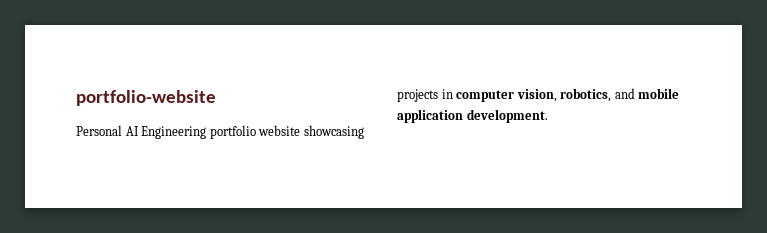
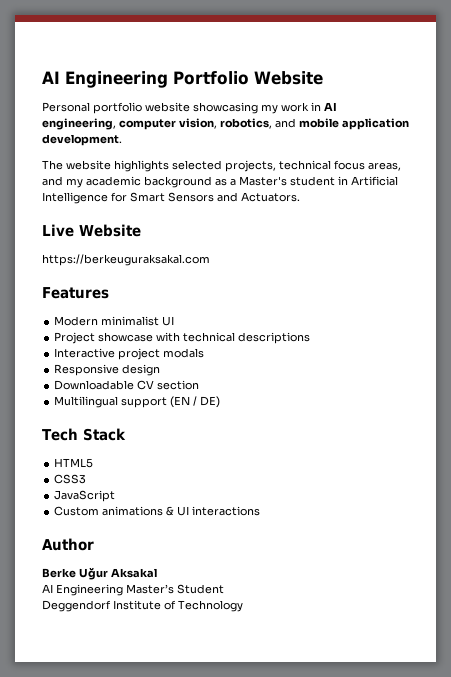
[76,90,216,106] portfolio-website -> [42,71,323,88] AI Engineering Portfolio Website
[125,126,207,139] AI Engineering -> (90, 107) none
[397,89,453,102] projects in -> [261,102,337,114] [42,118,116,130] my work in AI engineering,
(548, 116) none -> [42,160,401,172] [42,176,398,188] [42,192,300,204] [42,224,141,237] [42,254,210,266] [42,287,109,299] [54,316,175,326] [54,332,311,344] [54,348,205,360] [54,364,161,376] [54,380,200,390] [54,396,221,408] [42,428,126,441] [54,458,94,468] [54,474,87,484] [54,490,116,502] [54,506,261,516] [42,538,94,551] [42,567,157,580] [42,584,224,596] [42,600,243,612] // The website highlights selected projects, technical focus areas, and my academic background as a Master's student in Artificial Intelligence for Smart Sensors and Actuators. // Live Website // https://berkeuguraksakal.com // Features // Modern minimalist UI // Project showcase with technical descriptions // Interactive project modals // Responsive design // Downloadable CV section // Multilingual support (EN / DE) // Tech Stack // HTML5 // CSS3 // JavaScript // Custom animations & UI interactions // Author // Berke Uğur Aksakal // AI Engineering Master’s Student // Deggendorf Institute of Technology

